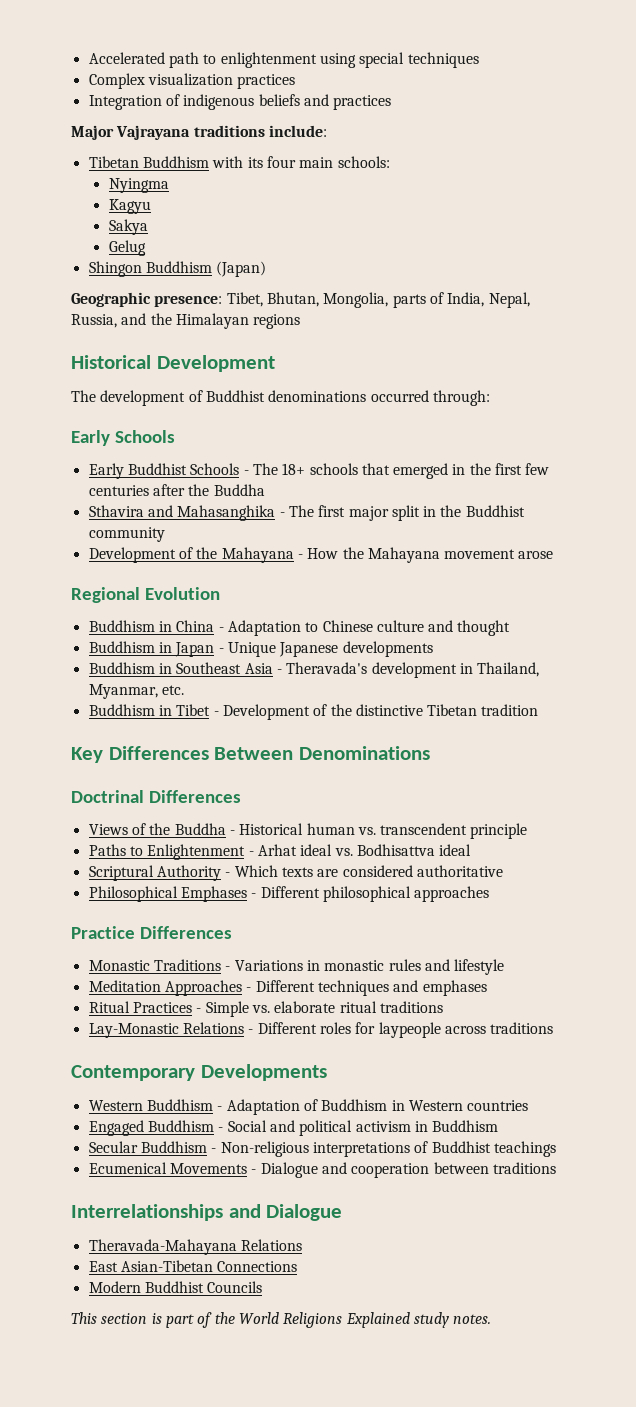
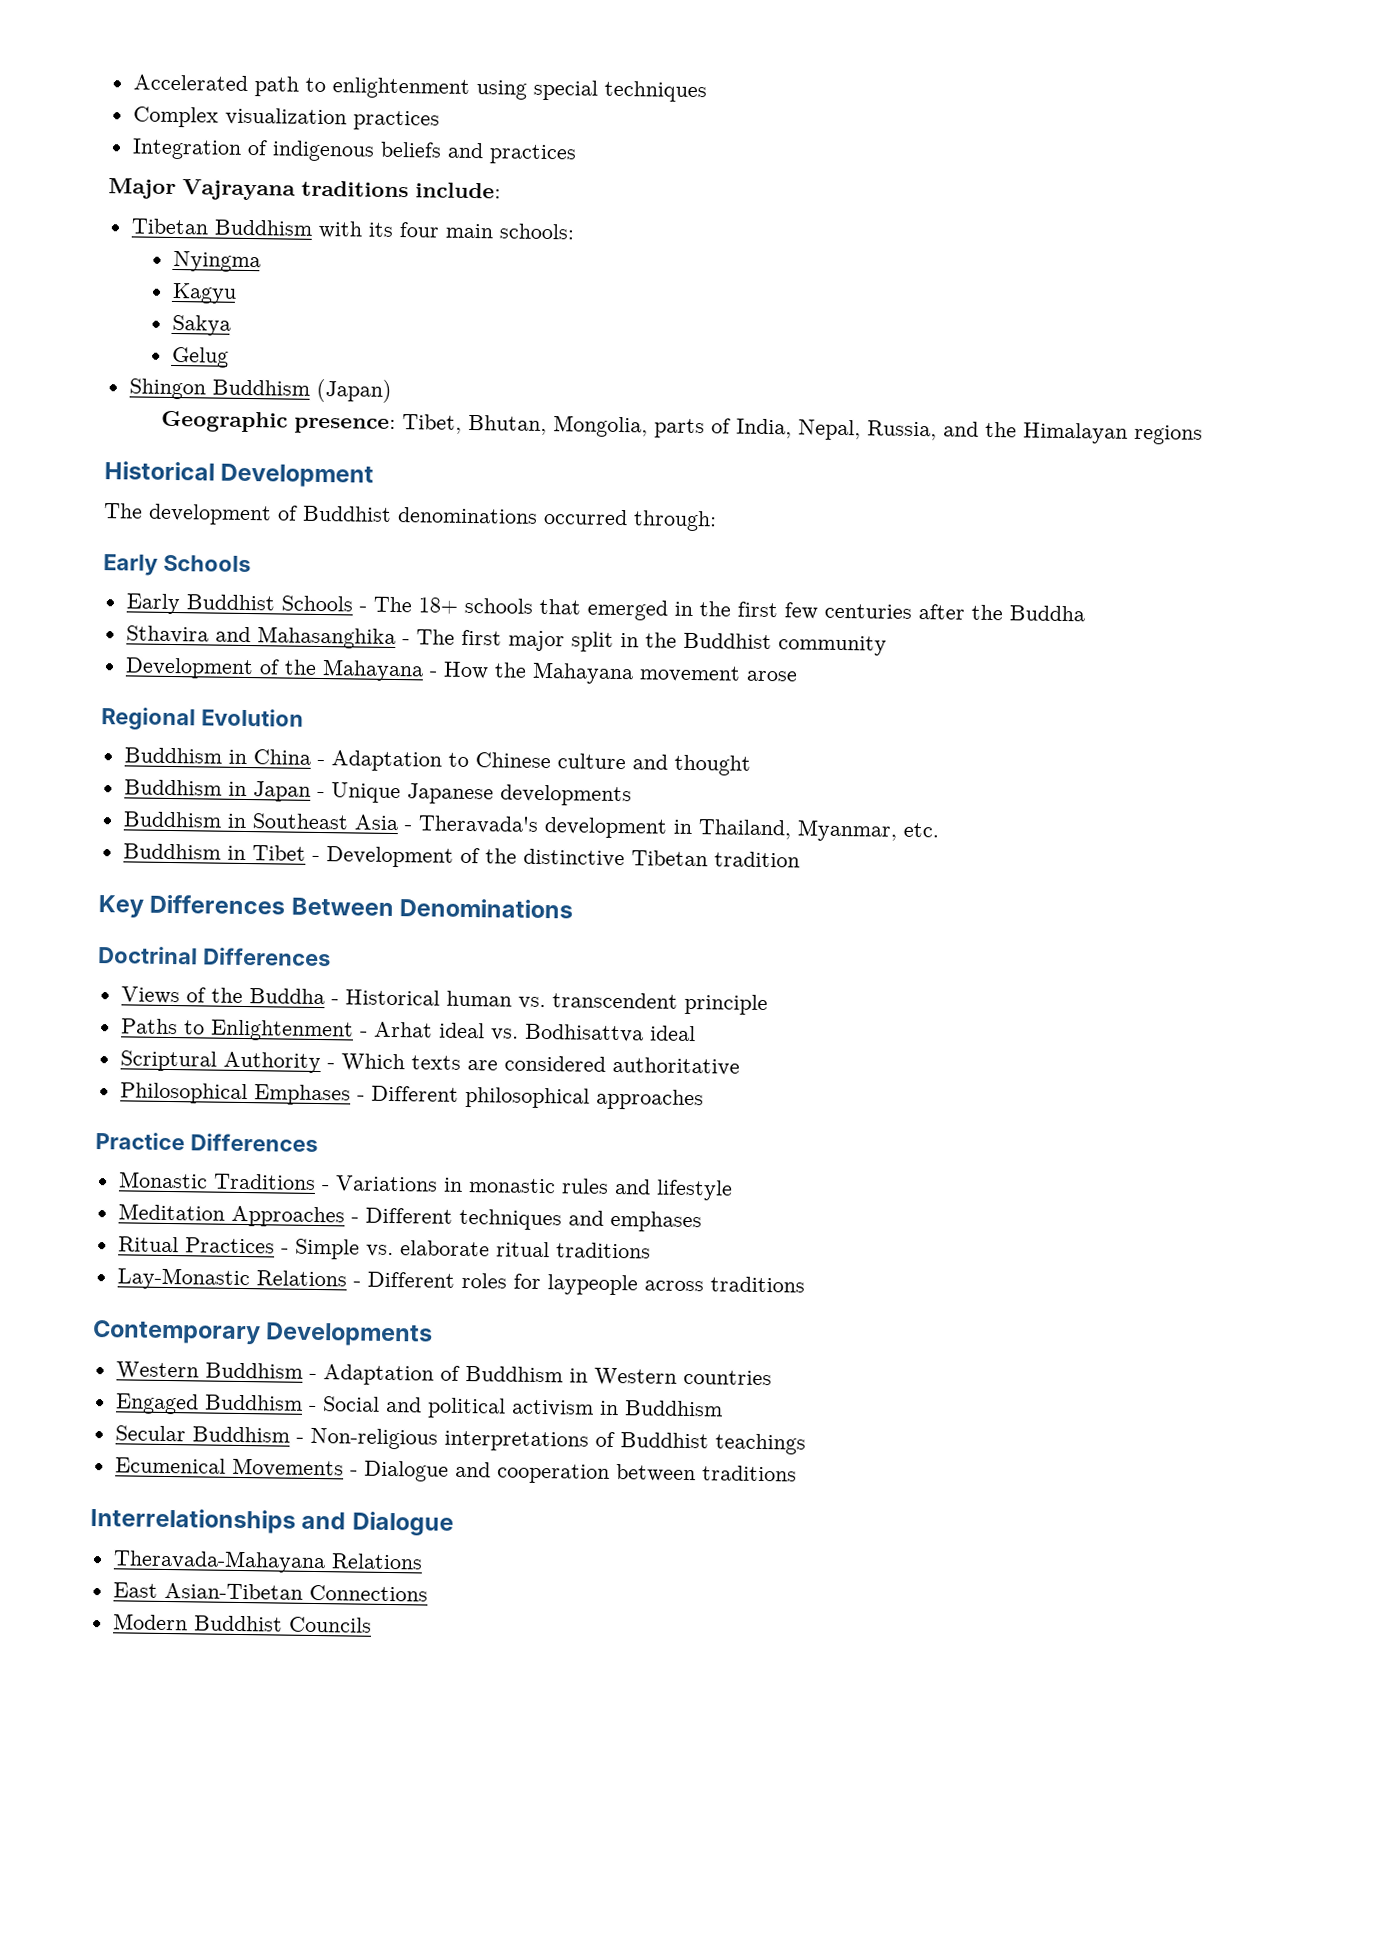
[71,1312,492,1328] // This section is part of the World Religions Explained study notes. -> (372, 1624) none

